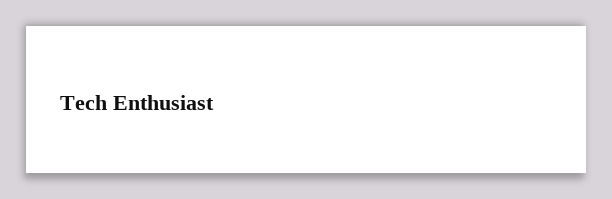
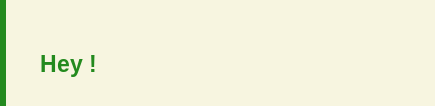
[60,95,214,110] Tech Enthusiast -> [40,55,98,77] Hey !

